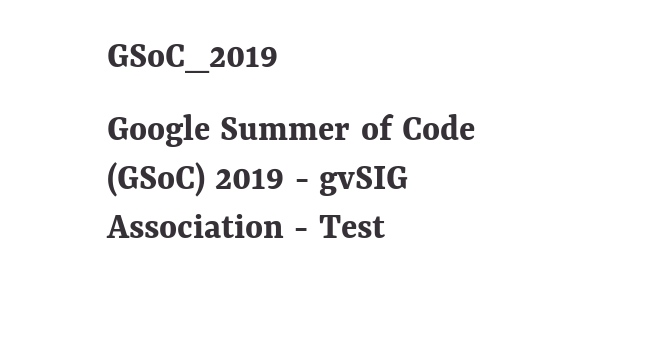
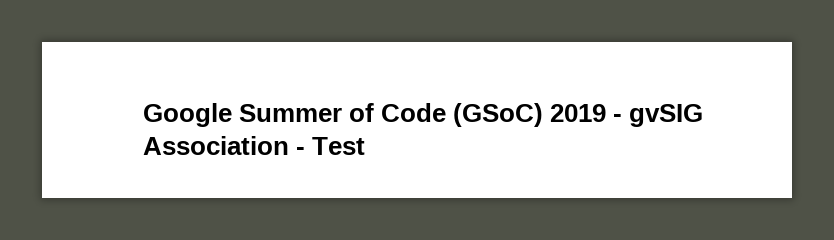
[107,44,278,73] GSoC_2019 // -> (143, 115) none

